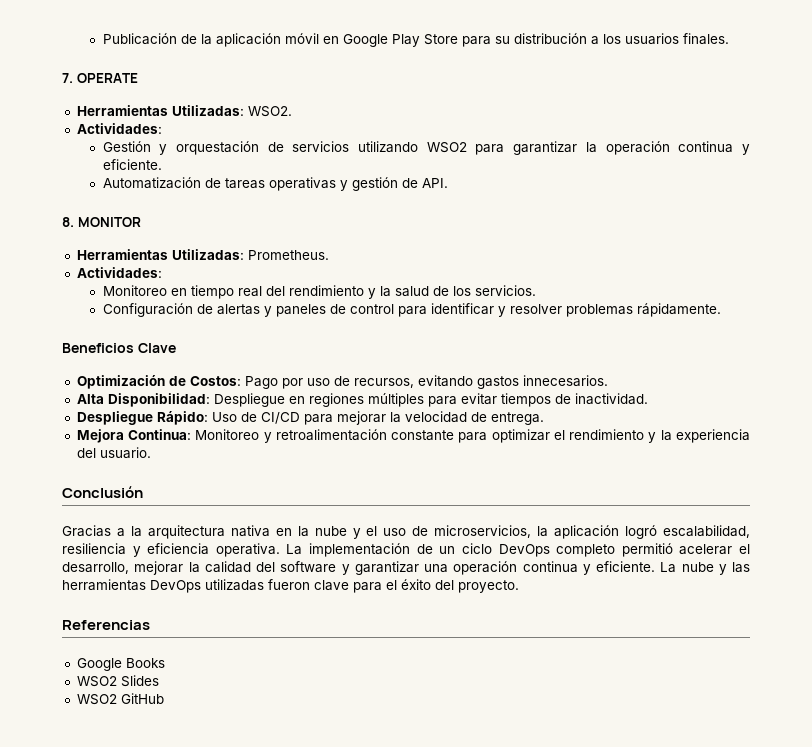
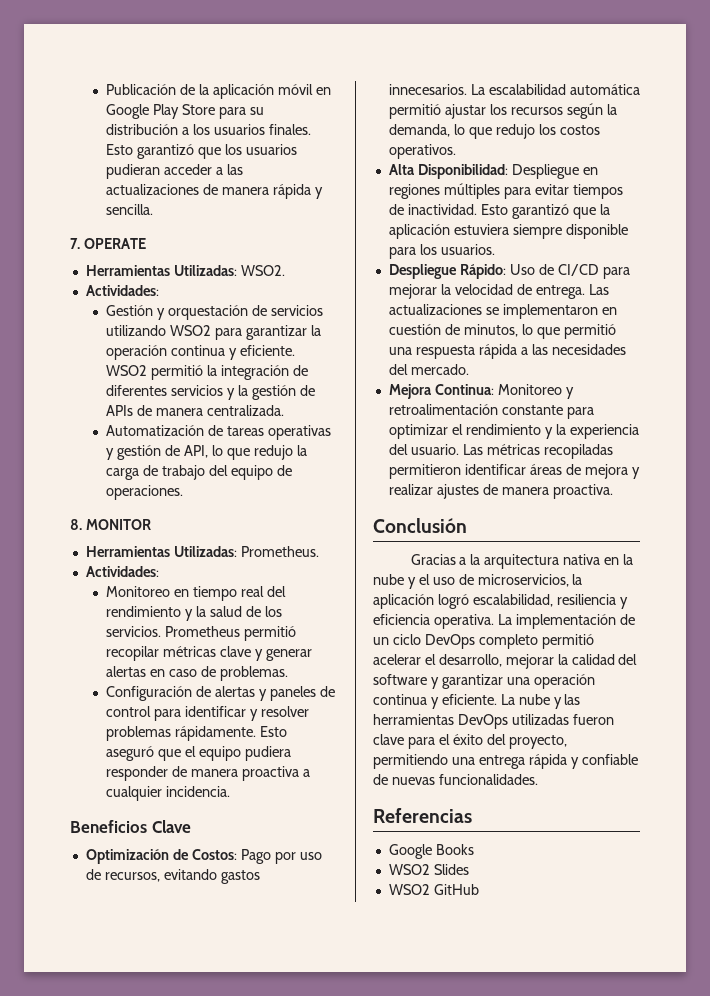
(729, 39) none -> [106,144,298,159] [106,164,244,179] [106,184,324,199] [106,204,154,215] Esto garantizó que los usuarios pudieran acceder a las actualizaciones de manera rápida y sencilla.
(162, 164) none -> [106,365,309,380] [106,385,316,400] [106,405,285,416] WSO2 permitió la integración de diferentes servicios y la gestión de APIs de manera centralizada.
[421,178,448,188] API. -> [184,445,307,460] [106,465,293,480] [106,485,184,500] API, lo que redujo la carga de trabajo del equipo de operaciones.
(536, 290) none -> [165,626,297,641] [106,646,313,661] [106,666,289,681] Prometheus permitió recopilar métricas clave y generar alertas en caso de problemas.
(721, 310) none -> [260,726,288,737] [106,746,292,761] [106,766,311,781] [106,786,231,801] Esto aseguró que el equipo pudiera responder de manera proactiva a cualquier incidencia.
(608, 381) none -> [470,84,640,95] [388,103,617,119] [388,124,600,139] [388,144,456,159] La escalabilidad automática permitió ajustar los recursos según la demanda, lo que redujo los costos operativos.
(648, 399) none -> [480,204,610,219] [388,224,628,239] [388,244,495,259] Esto garantizó que la aplicación estuviera siempre disponible para los usuarios.
(544, 418) none -> [588,284,609,295] [388,304,617,319] [388,324,616,339] [388,344,626,359] [388,364,469,375] Las actualizaciones se implementaron en cuestión de minutos, lo que permitió una respuesta rápida a las necesidades del mercado.
(151, 453) none -> [462,444,613,459] [388,464,640,479] [388,484,613,499] Las métricas recopiladas permitieron identificar áreas de mejora y realizar ajustes de manera proactiva.
[458,580,519,593] proyecto. -> [508,735,567,749] [373,754,638,769] [373,774,538,785] proyecto, permitiendo una entrega rápida y confiable de nuevas funcionalidades.

